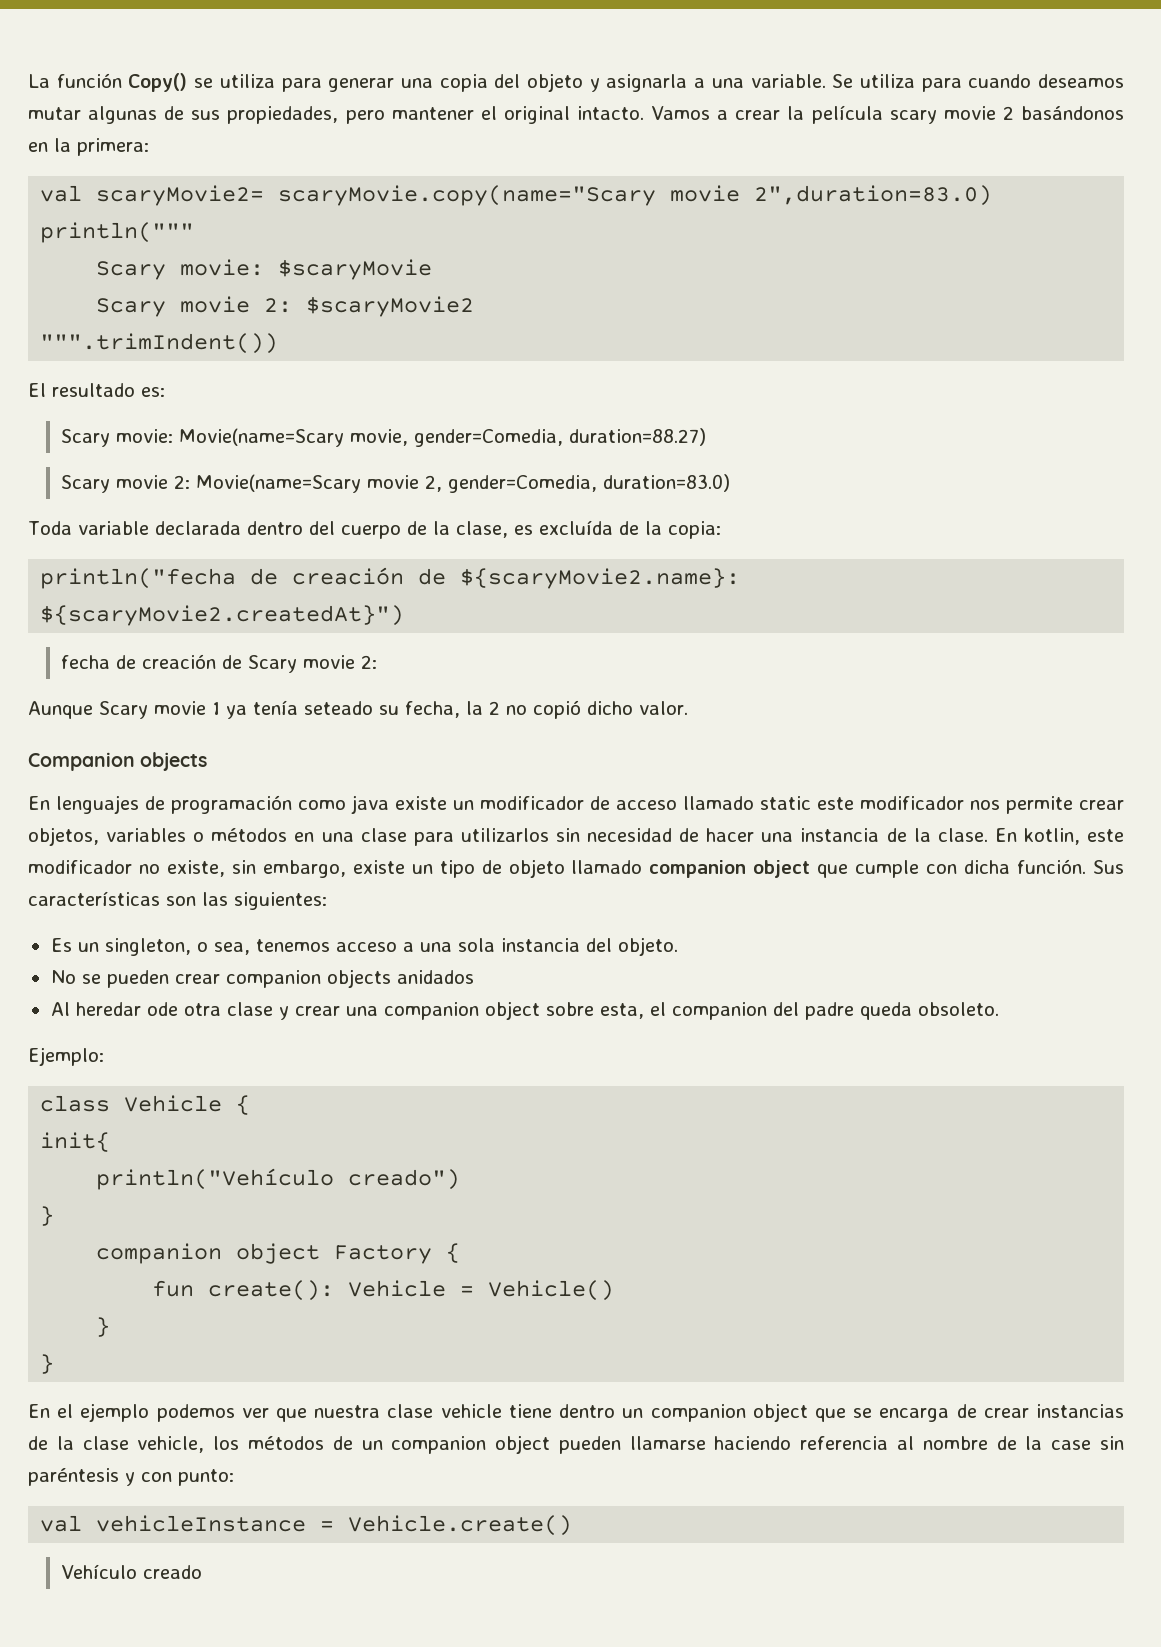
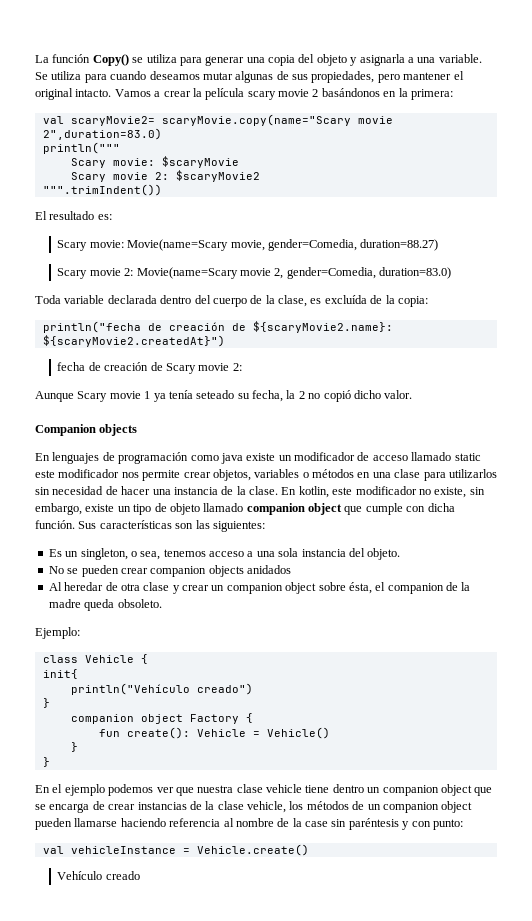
[146,1002,178,1016] ode -> [105,582,118,591] de
[345,1006,378,1016] una -> [211,585,225,591] un
[599,1003,644,1019] esta, -> [348,582,372,594] ésta,
[772,1002,854,1020] del padre -> [446,582,471,591] [48,599,81,608] de la madre

